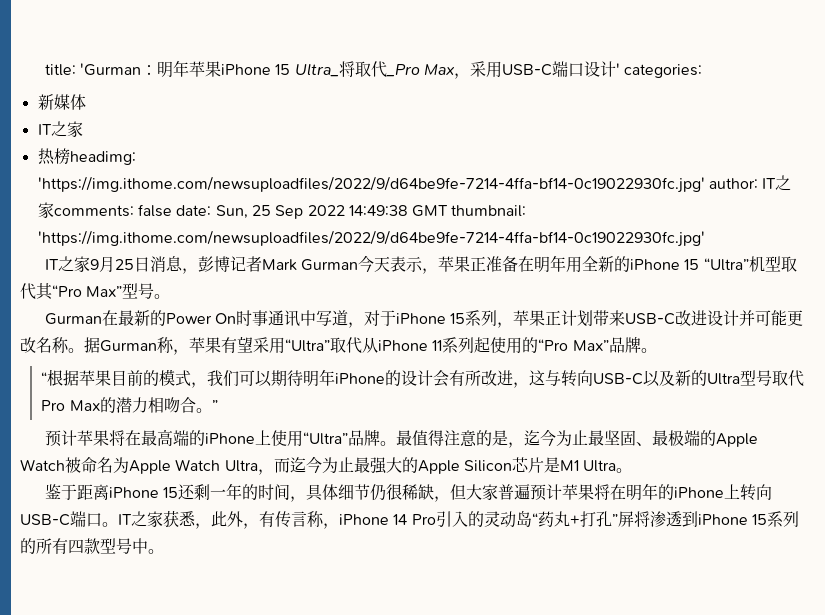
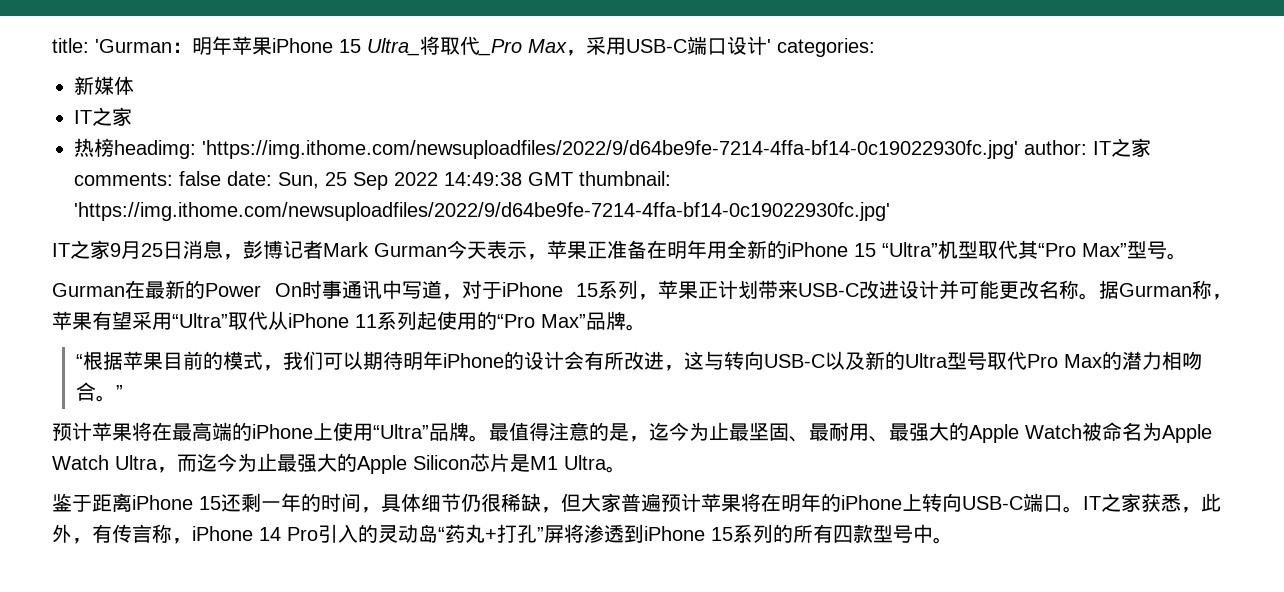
[667,430,700,446] 极端 -> [829,422,949,442] 耐用、最强大

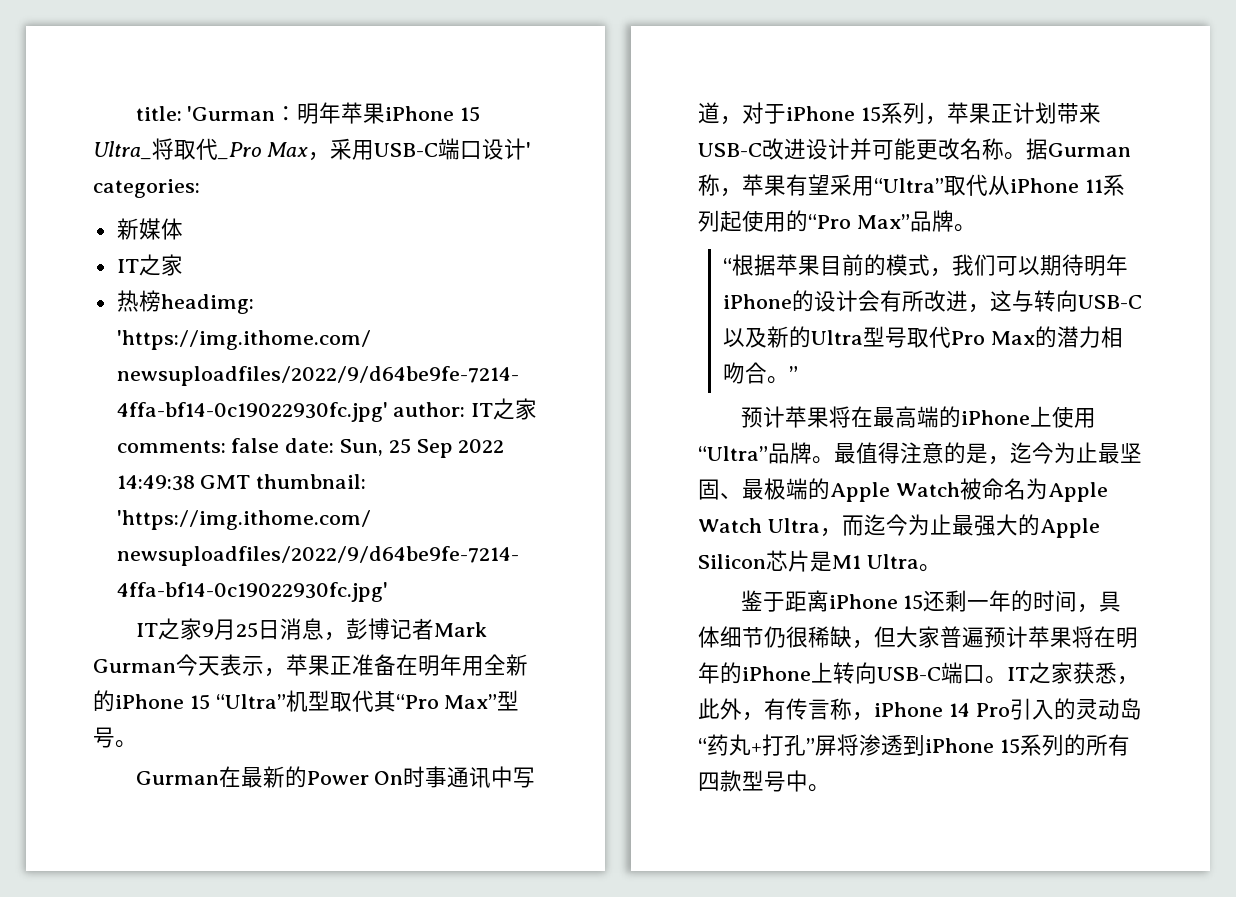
[829,422,949,442] 耐用、最强大 -> [764,478,808,500] 极端

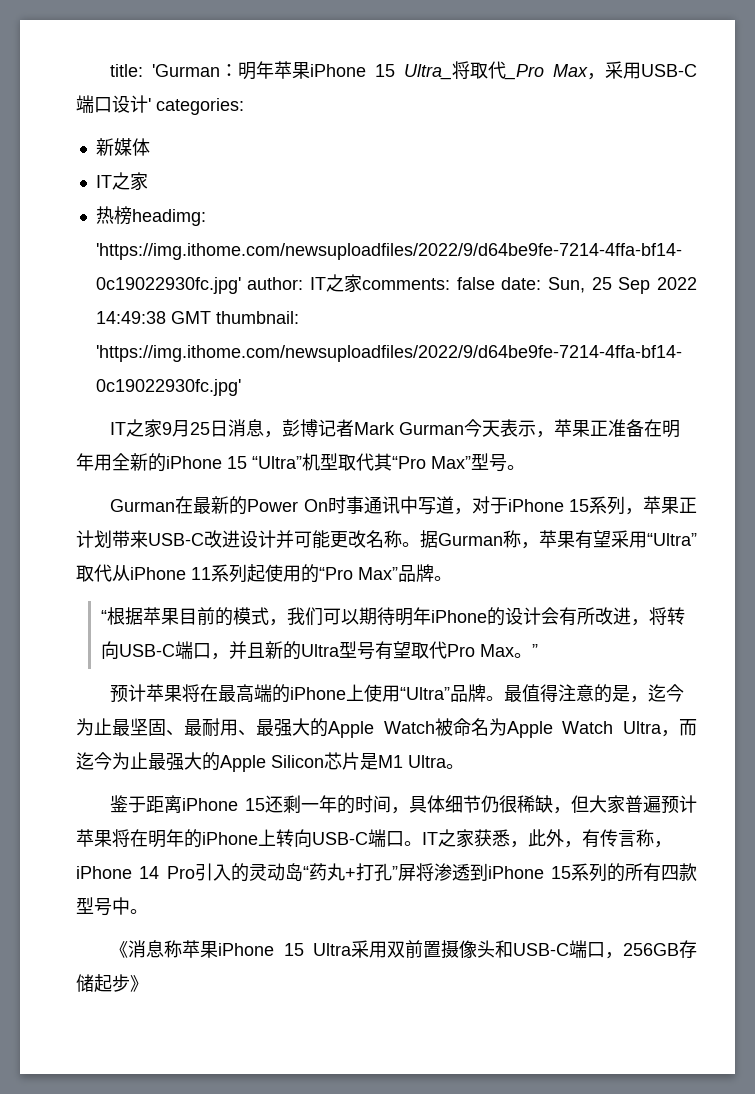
[990,290,1143,312] [723,327,768,348] 这与转向USB-C以及 -> [648,607,685,625] [100,641,265,660] 将转向USB-C端口，并且
(908, 337) none -> [374,641,411,660] 有望
[1035,326,1124,348] [723,362,768,384] 的潜力相吻合 -> (514, 650) none
[764,478,808,500] 极端 -> [202,718,310,737] 耐用、最强大
(830, 788) none -> [110,940,697,959] [76,974,148,992] // 《消息称苹果iPhone 15 Ultra采用双前置摄像头和USB-C端口，256GB存储起步》

